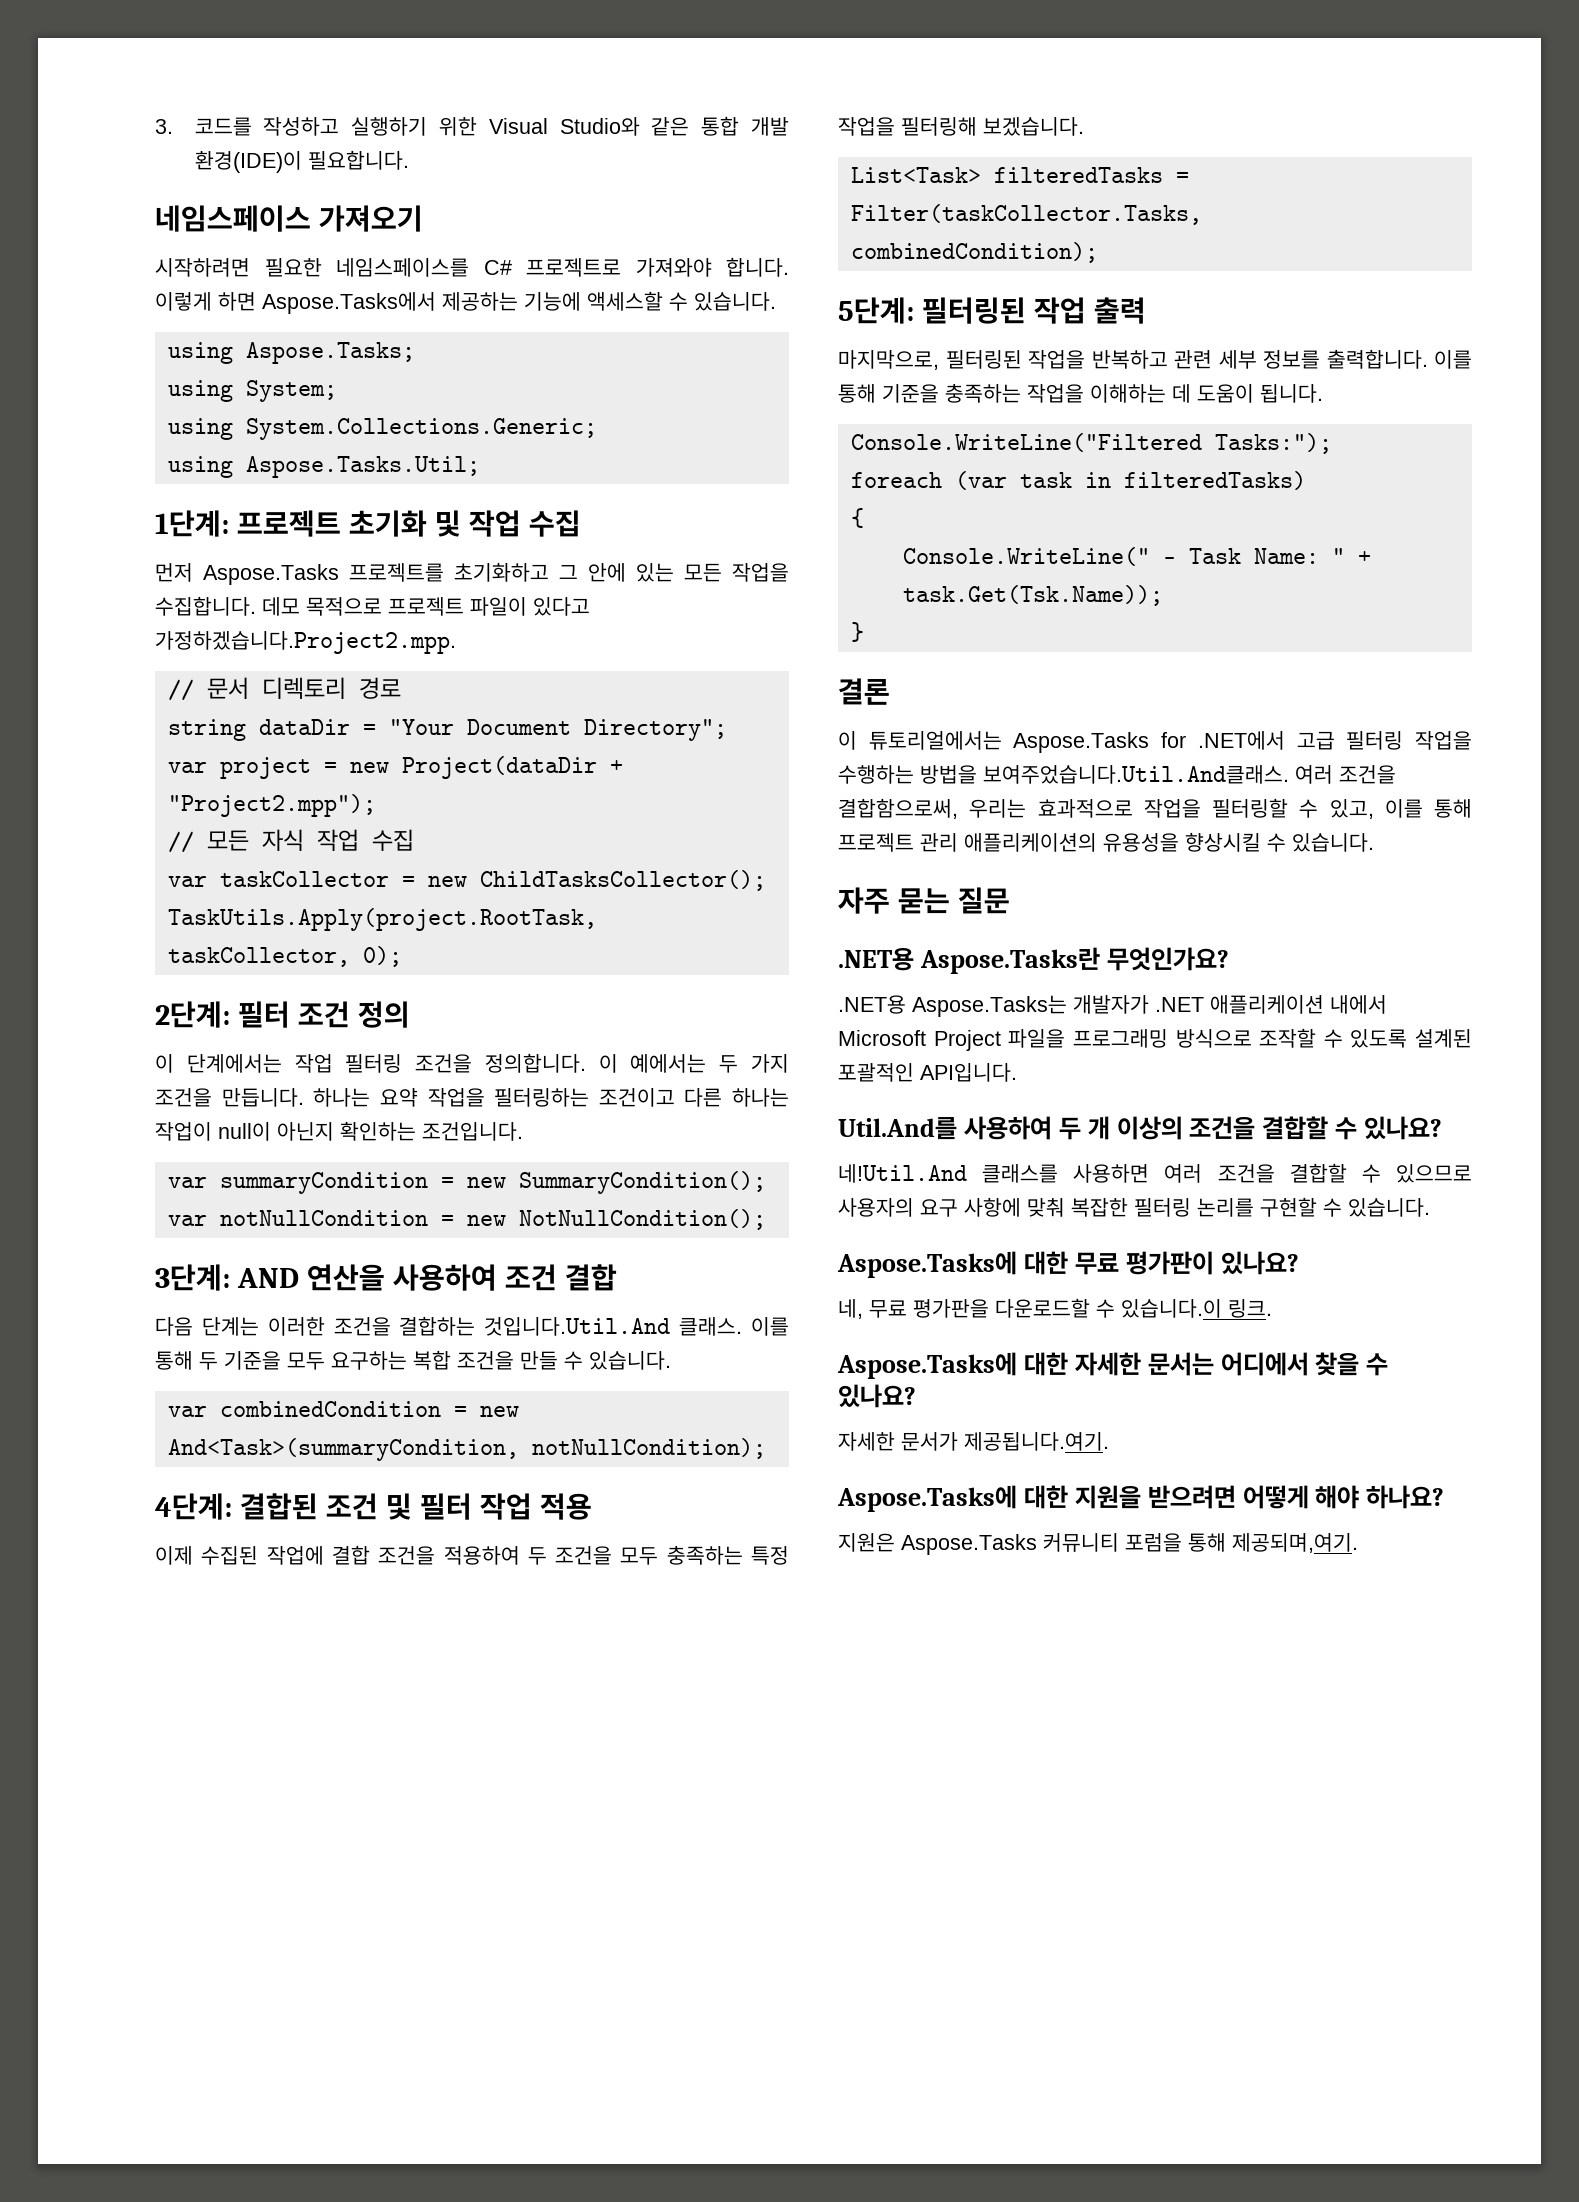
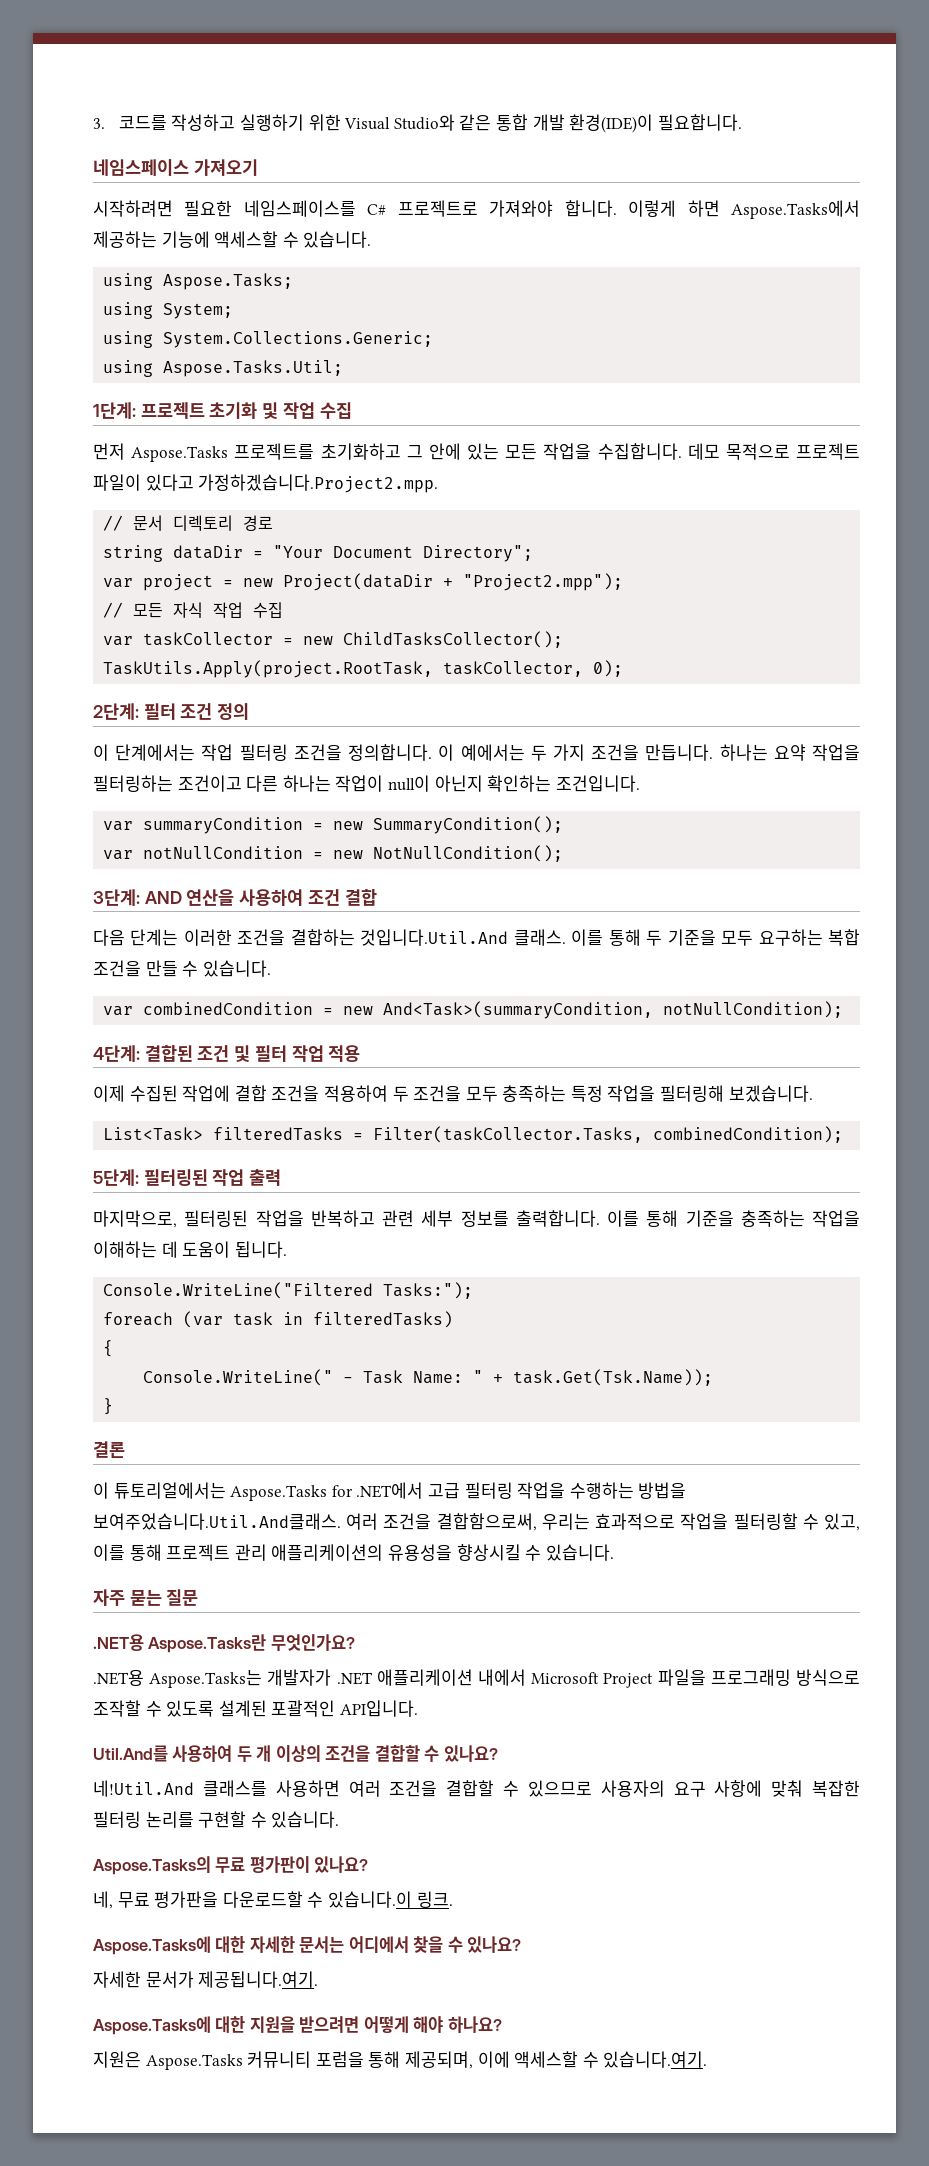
[837,1251,1068,1278] Aspose.Tasks에 대한 -> [93,1856,211,1875] Aspose.Tasks의
[1232,1533,1358,1553] 제공되며,여기. -> [404,2051,708,2069] 제공되며, 이에 액세스할 수 있습니다.여기.

